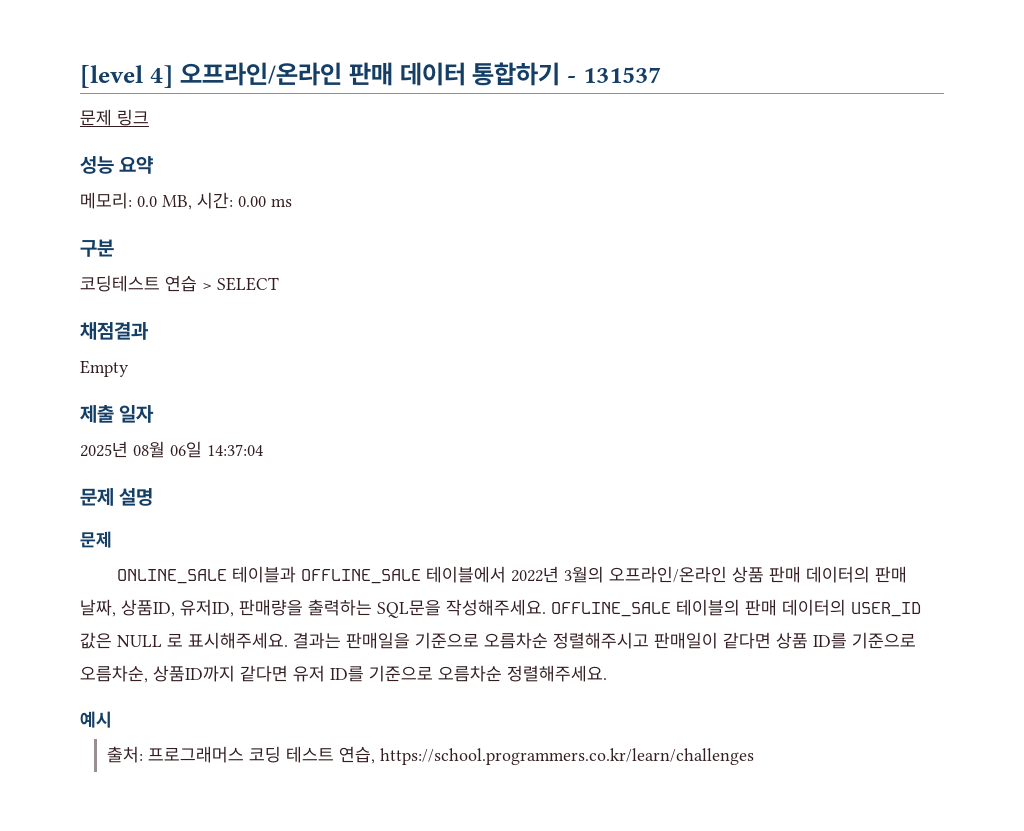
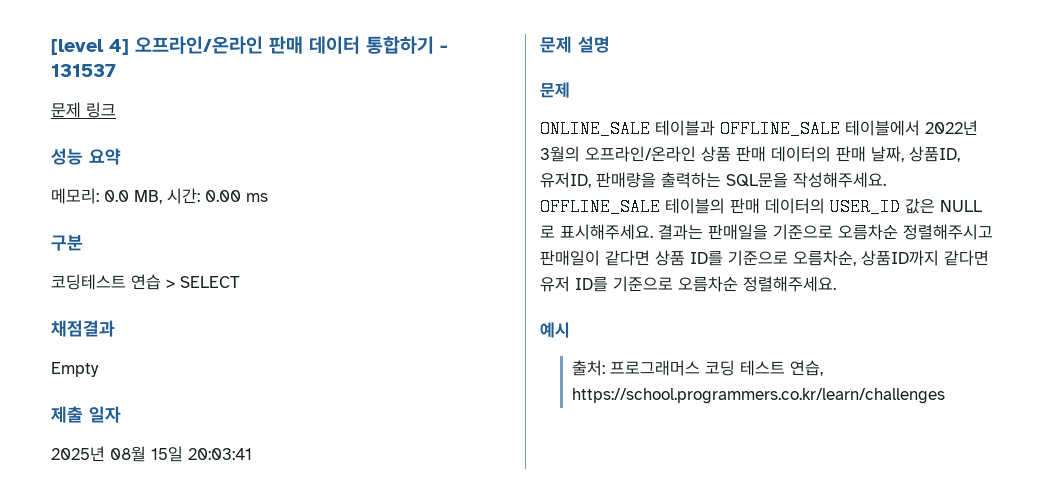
[170,441,263,458] 06일 14:37:04 -> [151,446,252,462] 15일 20:03:41

